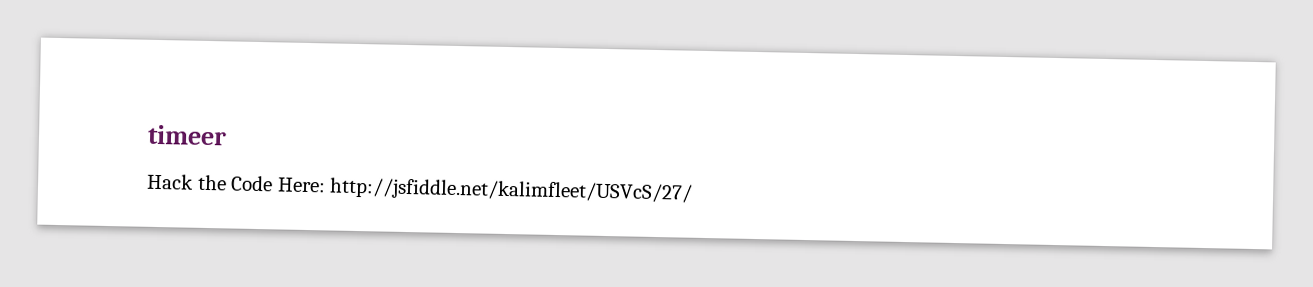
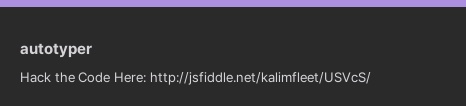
[147,124,227,146] timeer -> [20,43,92,58] autotyper
[329,177,694,204] http://jsfiddle.net/kalimfleet/USVcS/27/ -> [149,72,371,85] http://jsfiddle.net/kalimfleet/USVcS/

